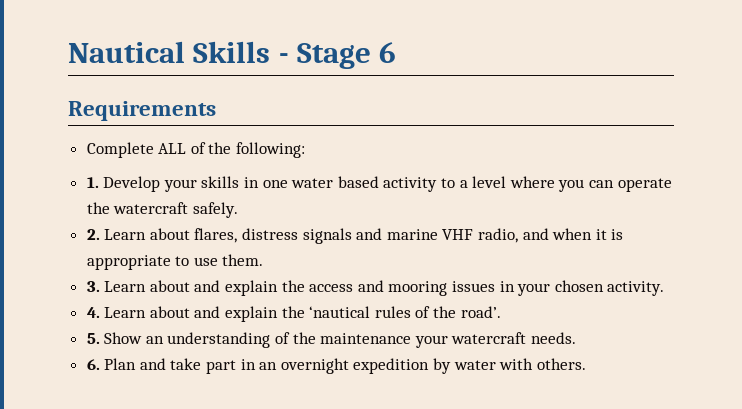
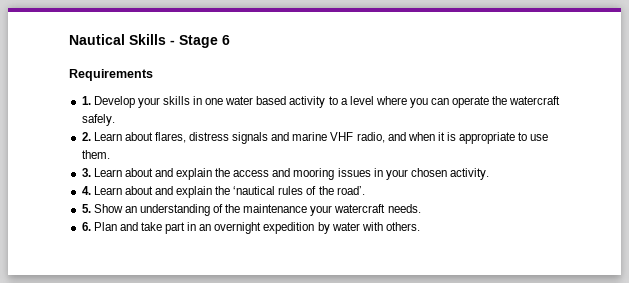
[86,142,306,158] // Complete ALL of the following: -> (153, 75) none

